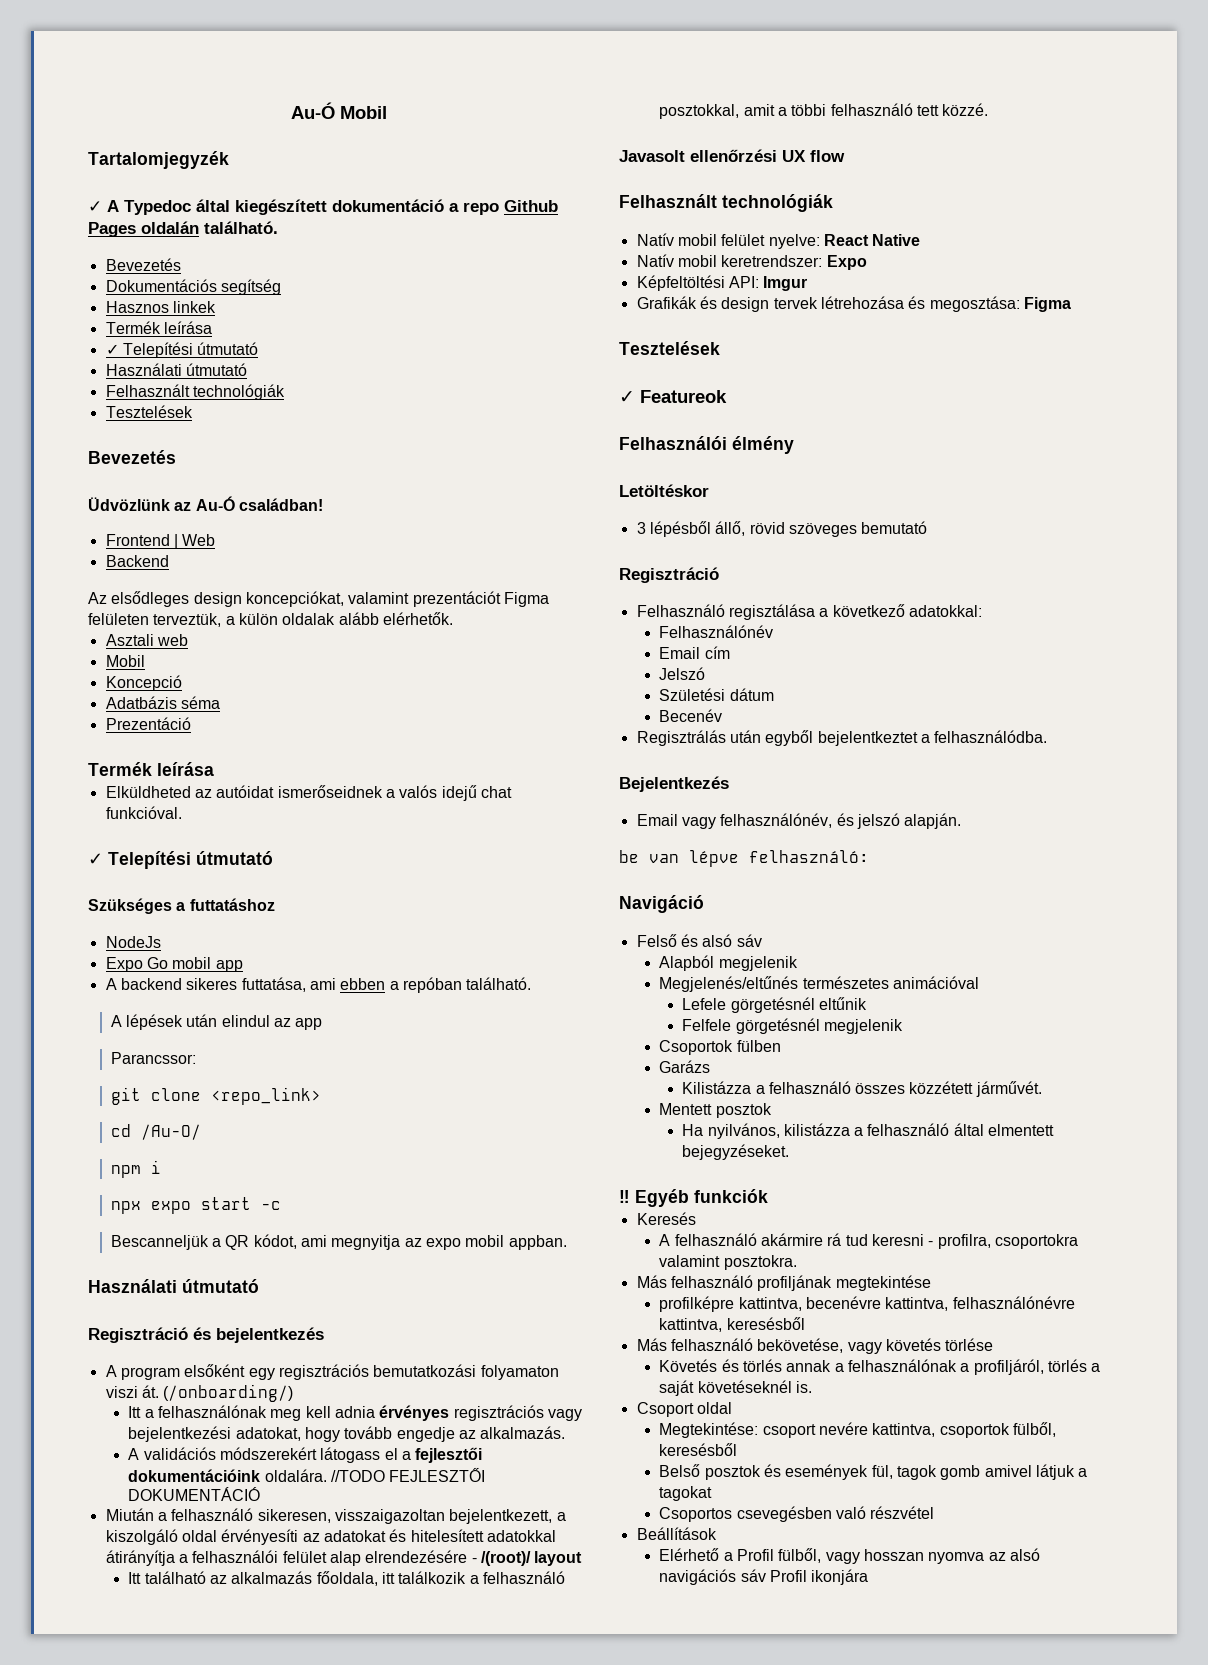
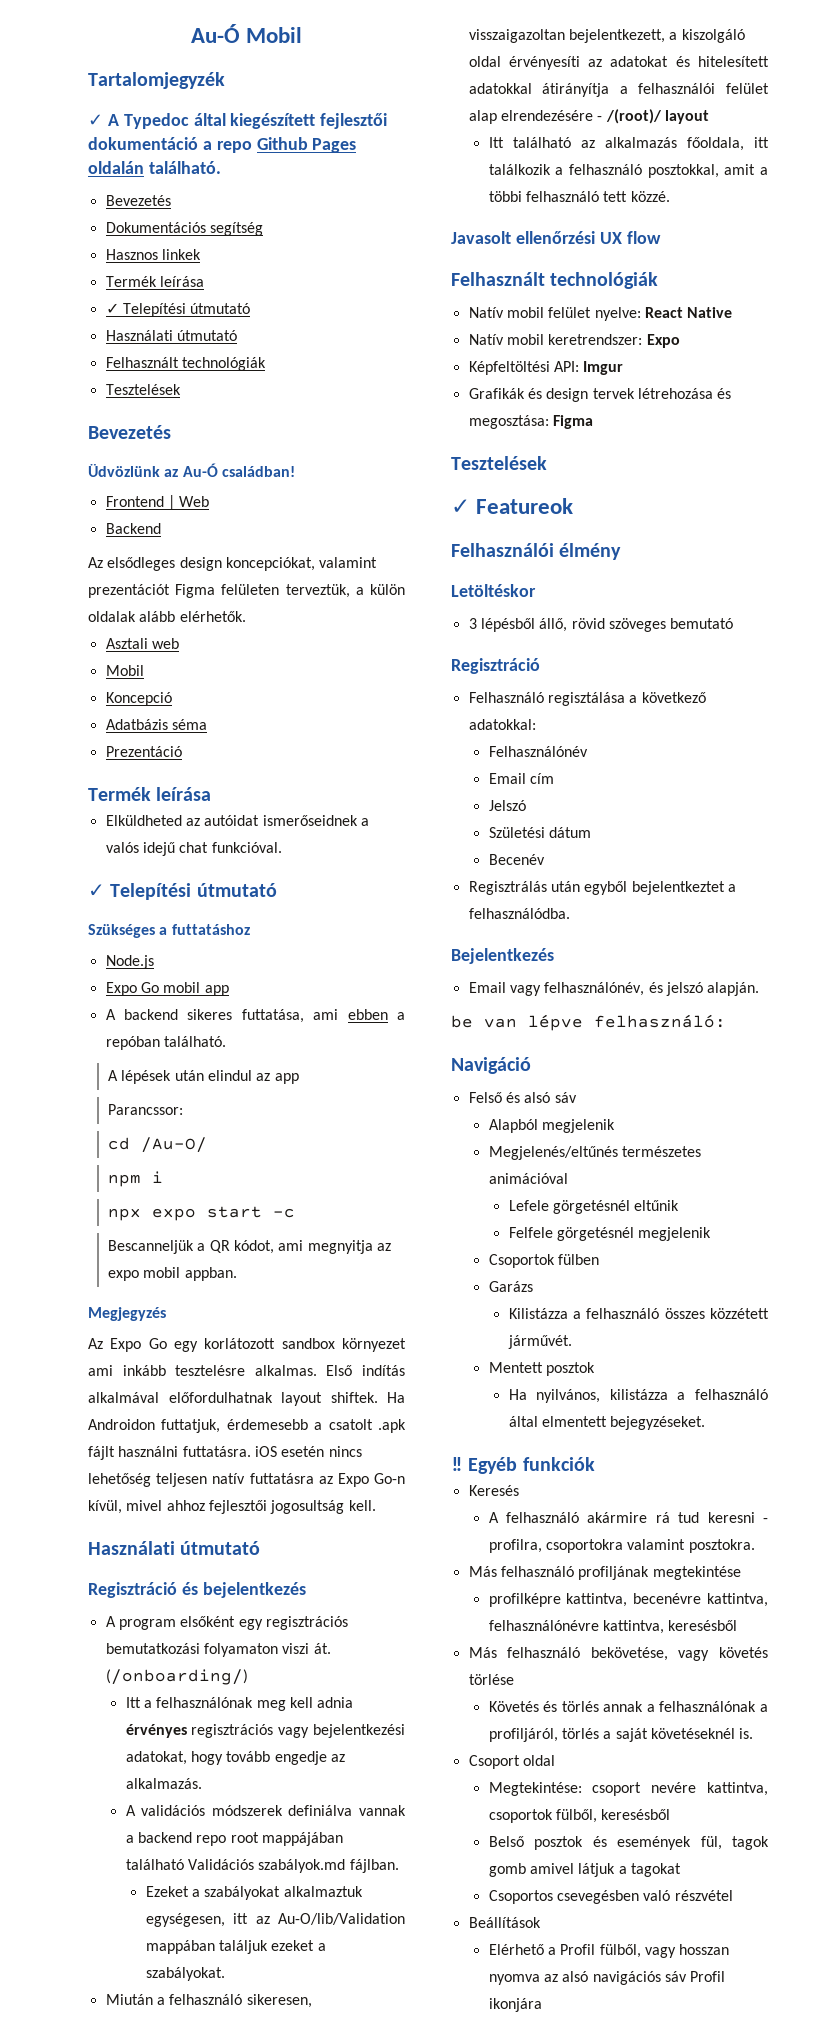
(327, 207) none -> [320,113,388,129] fejlesztői
[105,936,161,948] NodeJs -> [105,955,154,969] Node.js
[110,1087,321,1105] // git clone <repo_link> -> (183, 1109) none
(567, 1242) none -> [88,1307,166,1321] [88,1338,407,1352] [88,1365,405,1376] [88,1392,405,1406] [88,1419,406,1433] [88,1446,362,1460] [88,1473,405,1487] [88,1500,376,1514] // Megjegyzés // Az Expo Go egy korlátozott sandbox környezet ami inkább tesztelésre alkalmas. Első indítás alkalmával előfordulhatnak layout shiftek. Ha Androidon futtatjuk, érdemesebb a csatolt .apk fájlt használni futtatásra. iOS esetén nincs lehetőség teljesen natív futtatásra az Expo Go-n kívül, mivel ahhoz fejlesztői jogosultság kell.
[220,1447,483,1463] [128,1467,486,1482] [128,1487,261,1501] módszerekért látogass el a fejlesztői dokumentációink oldalára. //TODO FEJLESZTŐI DOKUMENTÁCIÓ -> [211,1805,406,1816] [125,1832,343,1846] [125,1859,399,1873] [145,1886,363,1900] [145,1913,405,1927] [145,1940,326,1954] [145,1967,225,1981] módszerek definiálva vannak a backend repo root mappájában található Validációs szabályok.md fájlban. // Ezeket a szabályokat alkalmaztuk egységesen, itt az Au-O/lib/Validation mappában találjuk ezeket a szabályokat.

